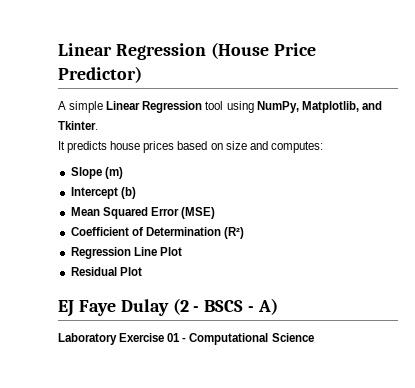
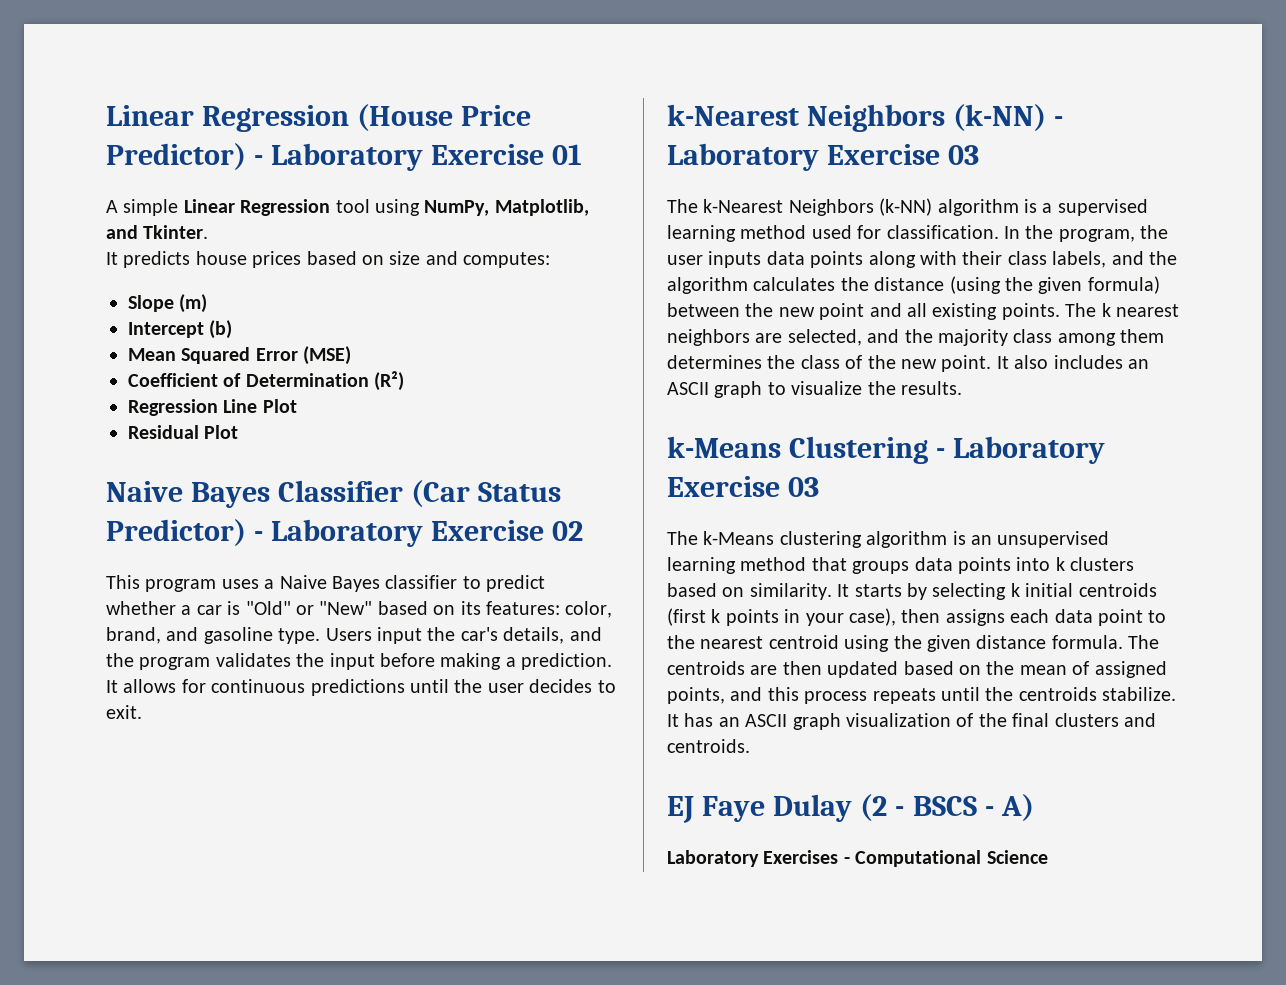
(142, 74) none -> [254,143,583,171] - Laboratory Exercise 01
(142, 271) none -> [106,480,562,508] [106,519,584,547] [106,575,546,592] [106,601,613,618] [106,627,602,644] [106,653,613,670] [106,679,616,696] [106,705,142,719] [667,104,1064,132] [667,143,980,171] [667,198,1148,216] [667,225,1169,242] [667,251,1177,268] [667,276,1160,294] [667,303,1179,320] [667,329,1165,346] [667,355,1149,372] [667,381,962,398] [667,436,1106,464] [667,476,820,497] [667,531,1110,548] [667,557,1135,574] [667,583,1157,600] [667,608,1167,626] [667,635,1160,652] [667,661,1167,678] [667,687,1177,704] [667,713,1156,730] [667,739,750,753] // Naive Bayes Classifier (Car Status Predictor) - Laboratory Exercise 02 // This program uses a Naive Bayes classifier to predict whether a car is "Old" or "New" based on its features: color, brand, and gasoline type. Users input the car's details, and the program validates the input before making a prediction. It allows for continuous predictions until the user decides to exit. // k-Nearest Neighbors (k-NN) - Laboratory Exercise 03 // The k-Nearest Neighbors (k-NN) algorithm is a supervised learning method used for classification. In the program, the user inputs data points along with their class labels, and the algorithm calculates the distance (using the given formula) between the new point and all existing points. The k nearest neighbors are selected, and the majority class among them determines the class of the new point. It also includes an ASCII graph to visualize the results. // k-Means Clustering - Laboratory Exercise 03 // The k-Means clustering algorithm is an unsupervised learning method that groups data points into k clusters based on similarity. It starts by selecting k initial centroids (first k points in your case), then assigns each data point to the nearest centroid using the given distance formula. The centroids are then updated based on the mean of assigned points, and this process repeats until the centroids stabilize. It has an ASCII graph visualization of the final clusters and centroids.
[119,333,181,342] Exercise 01 -> [763,850,839,864] Exercises

